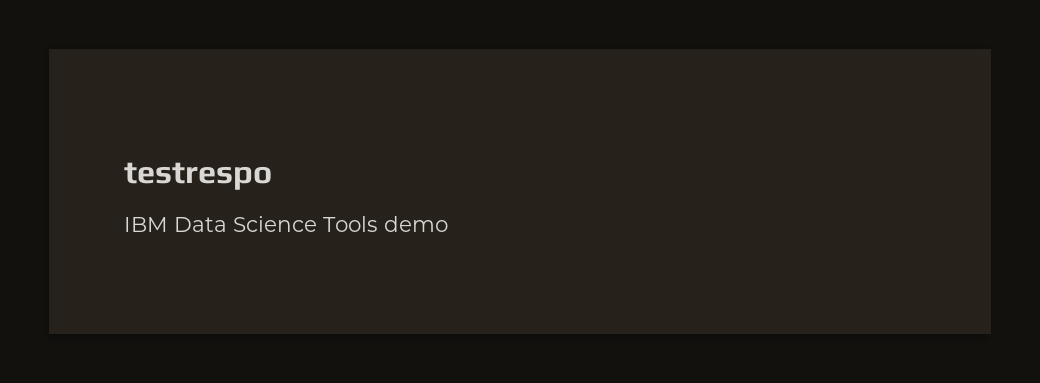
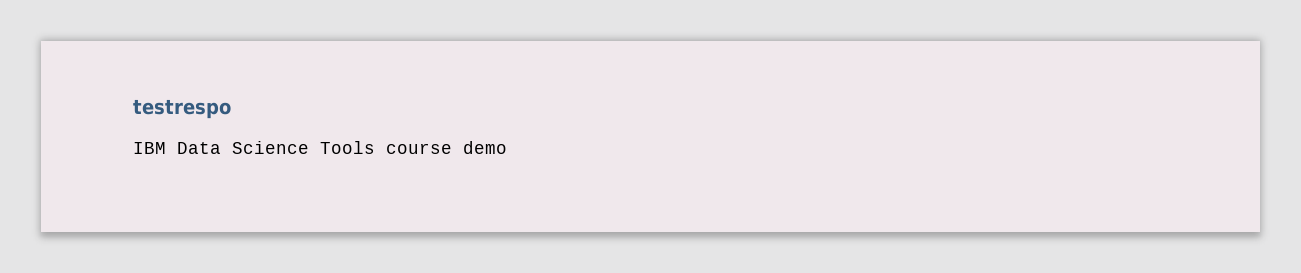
(378, 224) none -> [386,143,452,154] course

